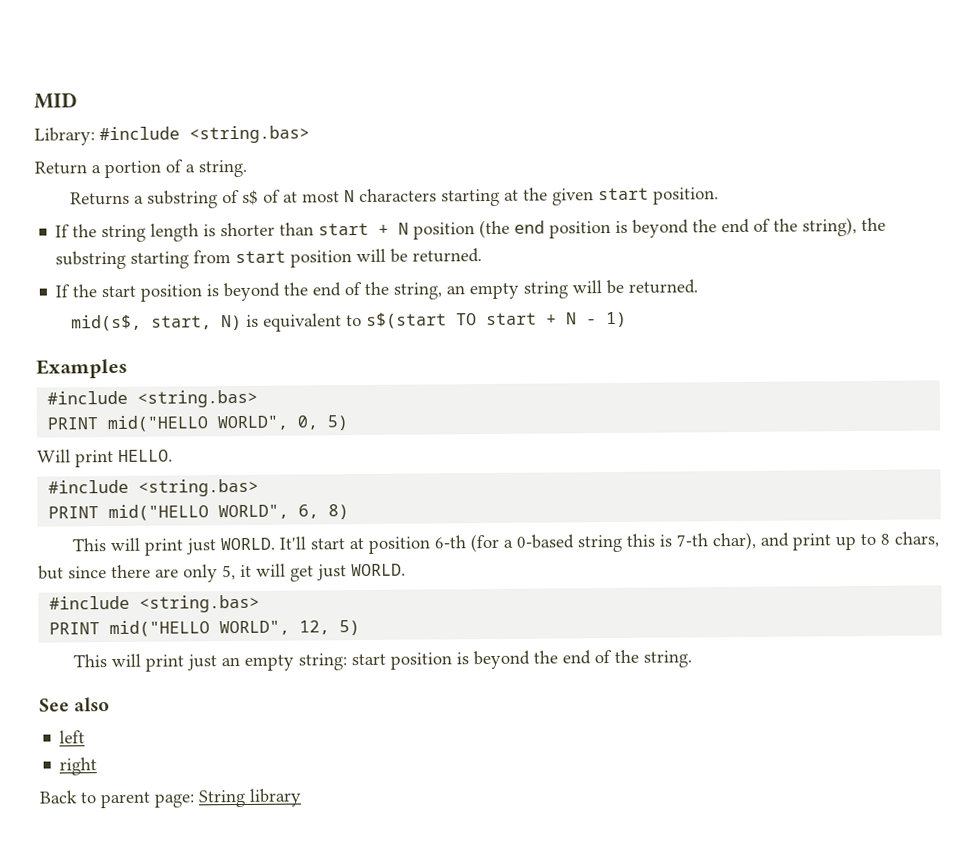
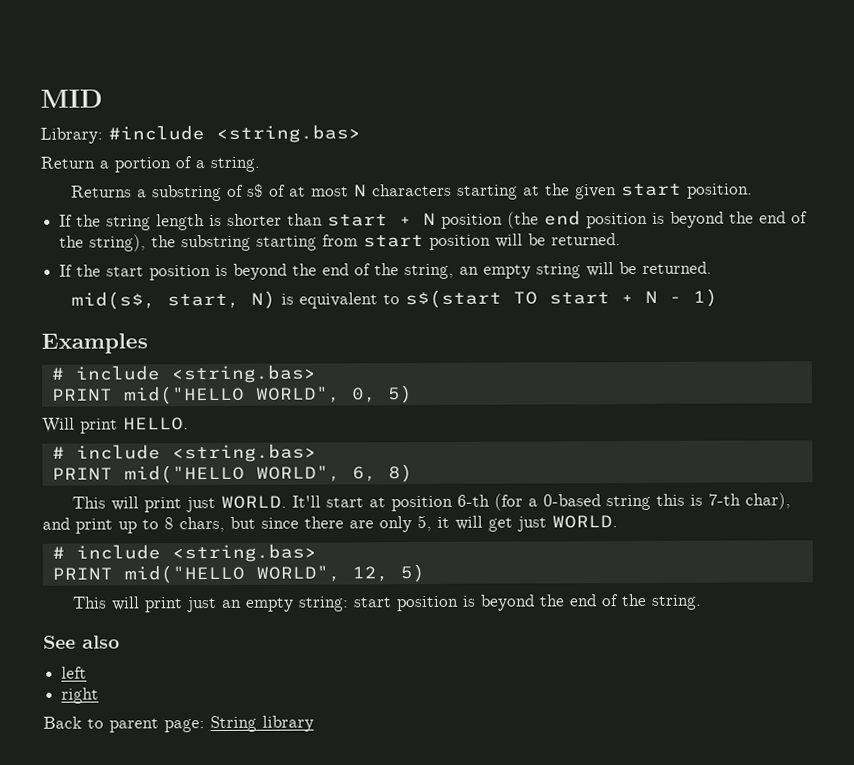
[47,390,129,405] #include -> [50,365,160,381] # include
[48,479,130,494] #include -> [51,444,161,460] # include
[49,595,131,610] #include -> [51,544,161,560] # include

